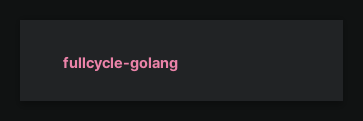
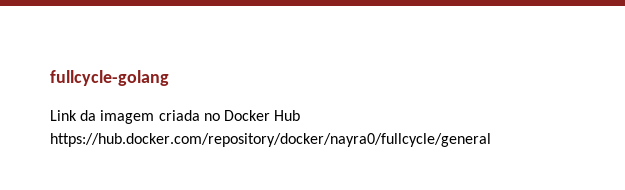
(178, 64) none -> [50,110,301,124] [50,133,491,147] // Link da imagem criada no Docker Hub https://hub.docker.com/repository/docker/nayra0/fullcycle/general

